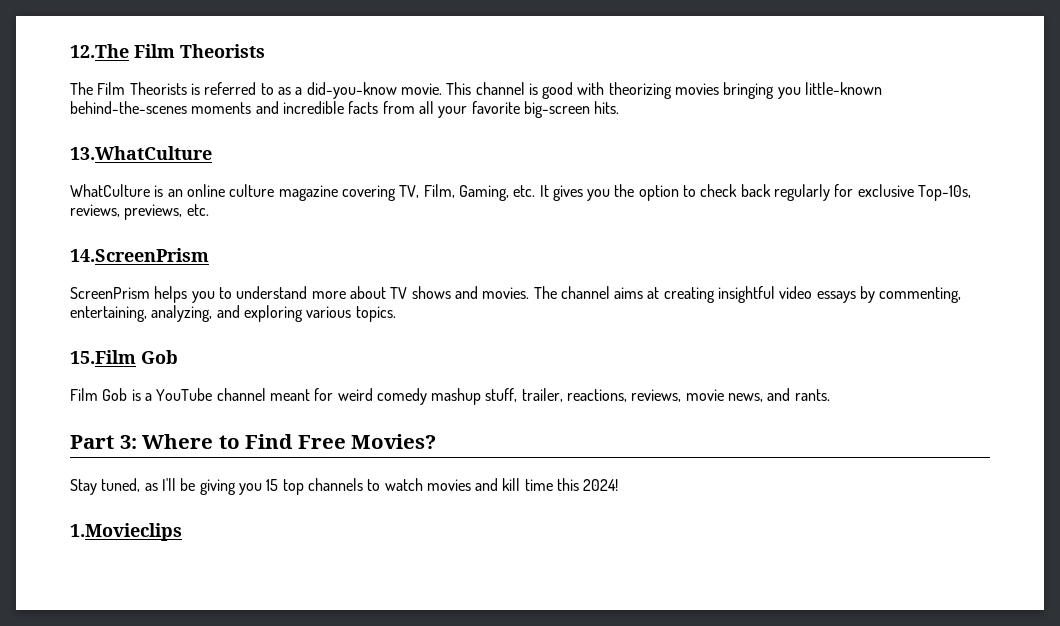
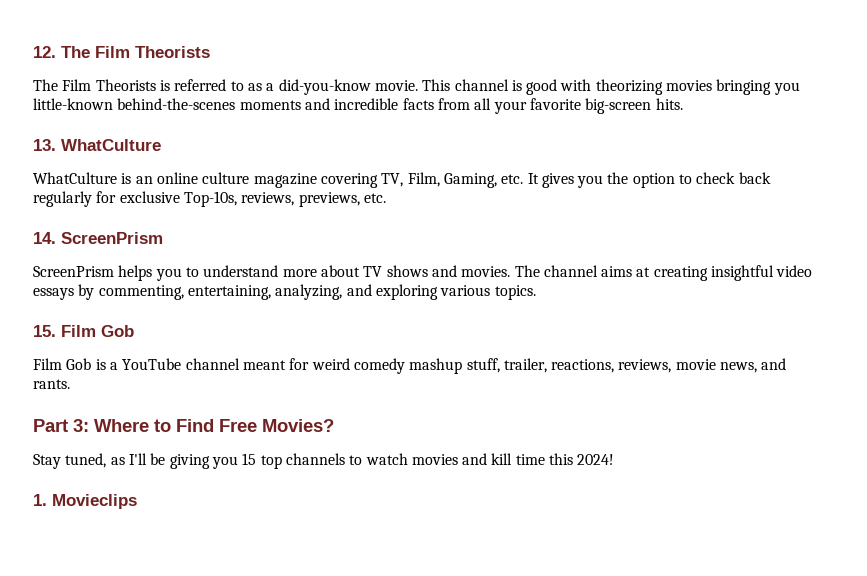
[70,44,129,58] 12.The -> [33,46,90,58] 12. The
[70,146,212,160] 13.WhatCulture -> [33,139,161,151] 13. WhatCulture
[70,248,209,262] 14.ScreenPrism -> [33,232,163,244] 14. ScreenPrism
[70,350,136,364] 15.Film -> [33,325,96,337] 15. Film
[70,523,182,541] 1.Movieclips -> [33,494,137,509] 1. Movieclips

